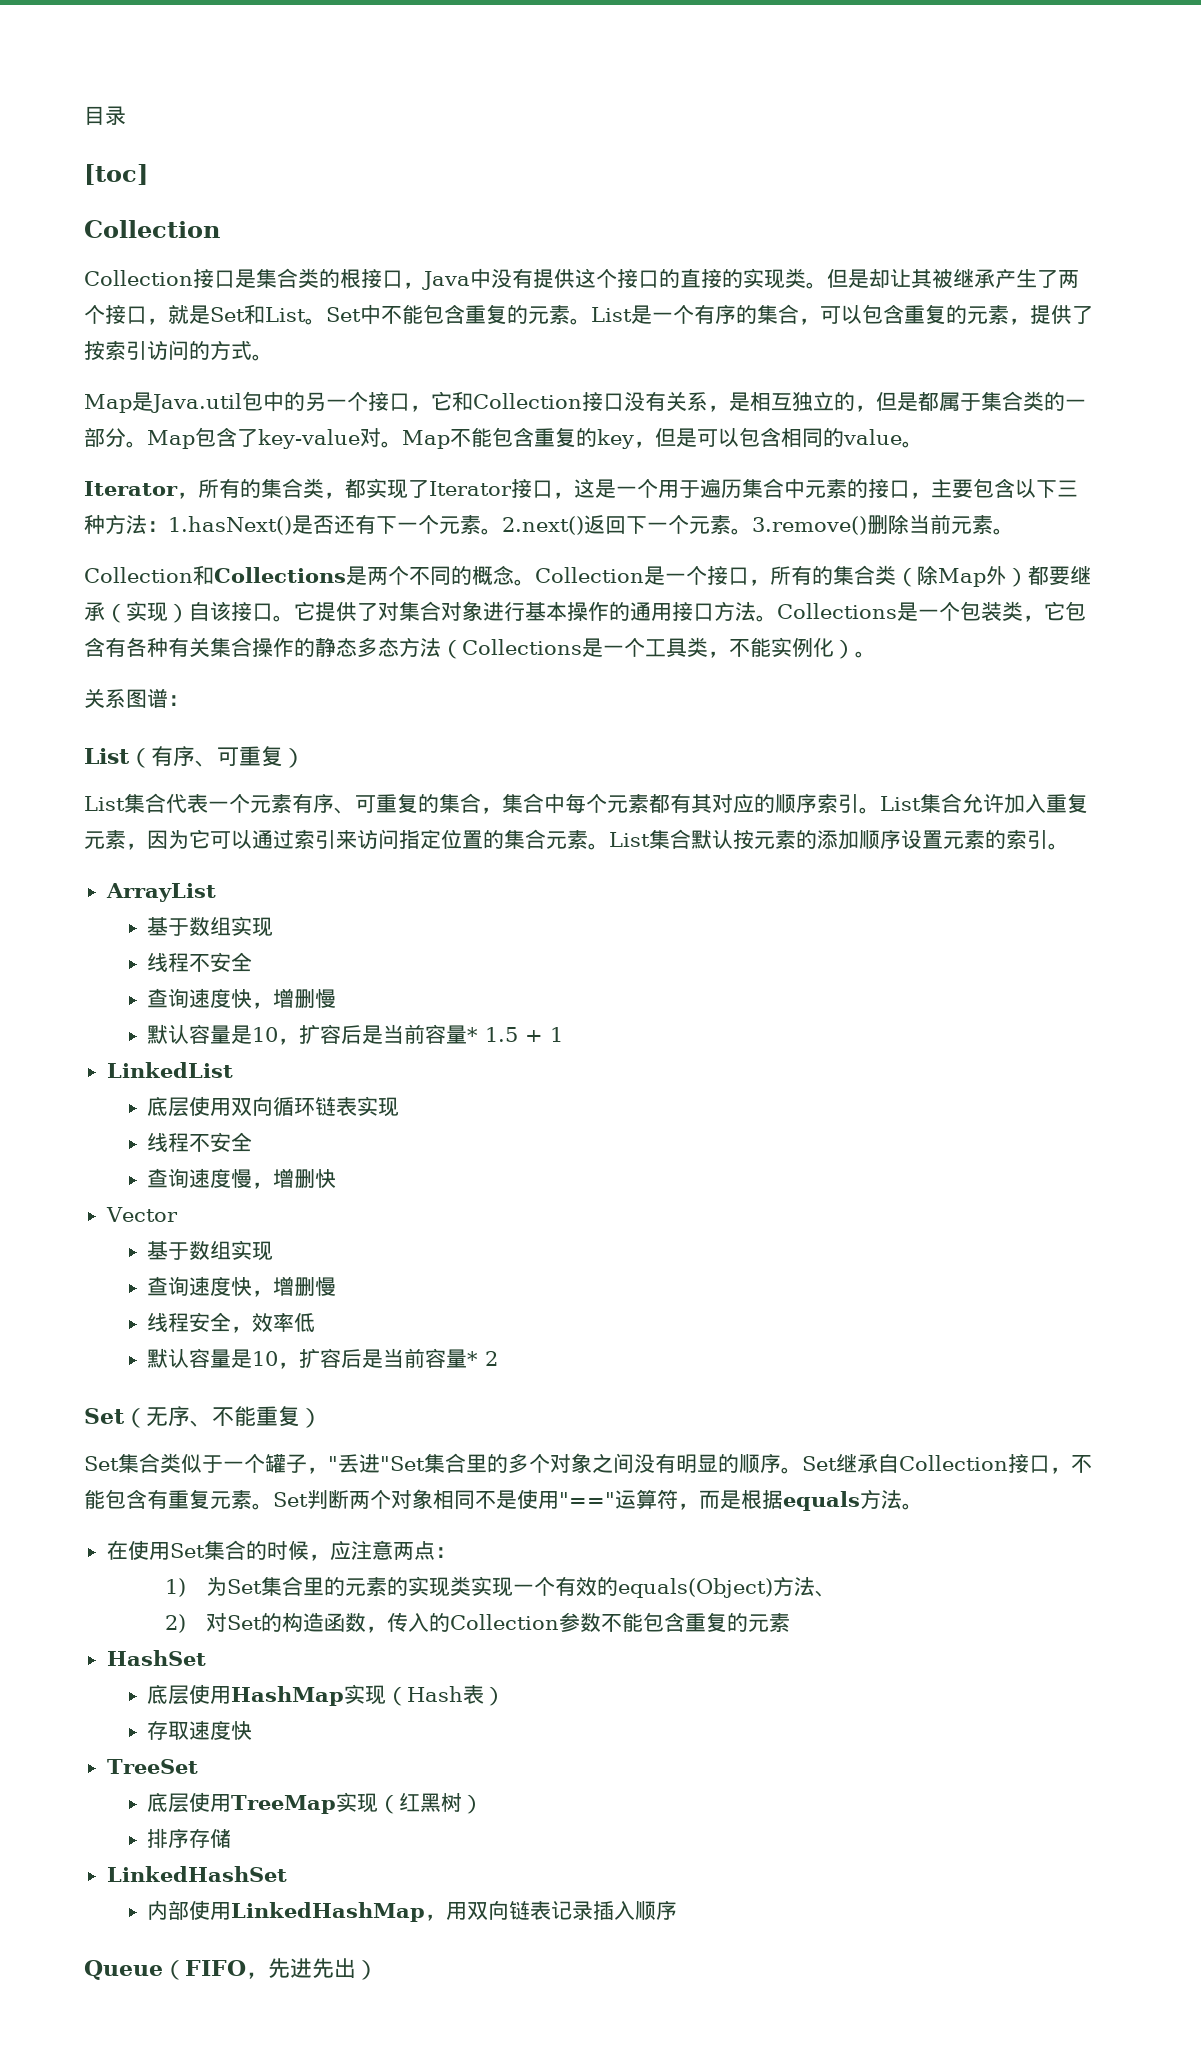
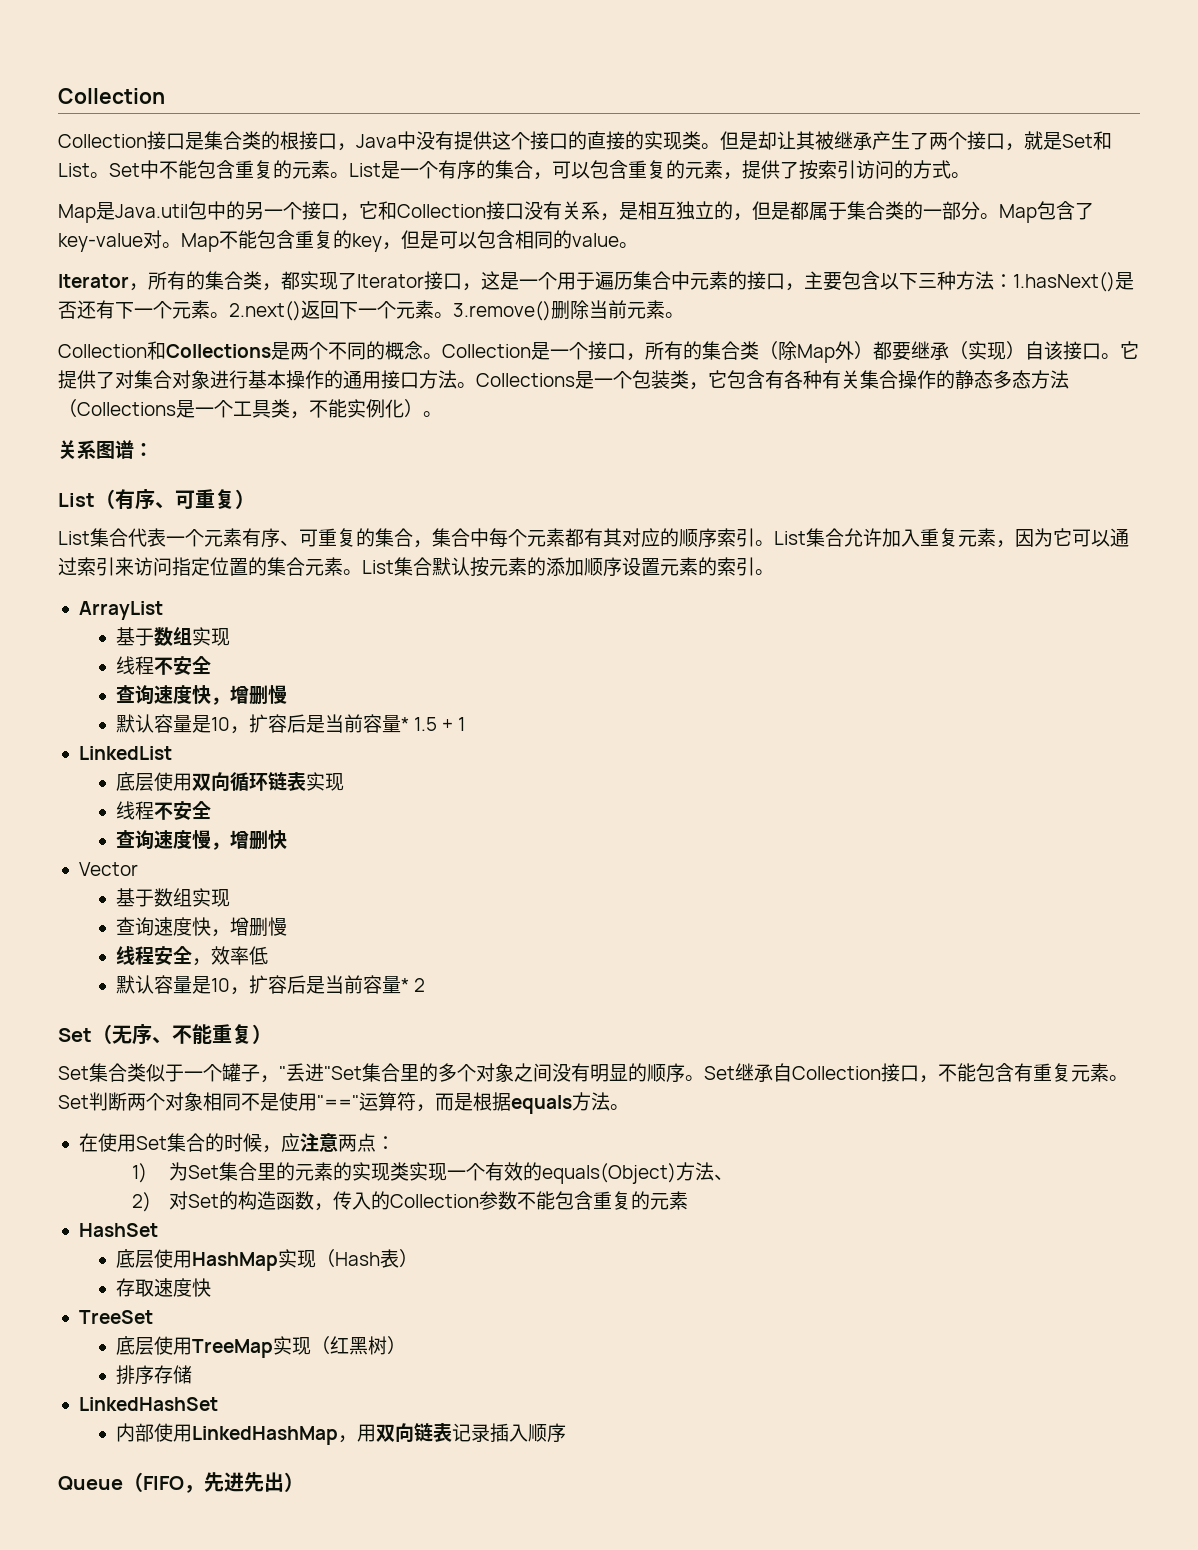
[84,106,126,125] [84,164,148,185] 目录 // [toc] // -> (58, 96) none

